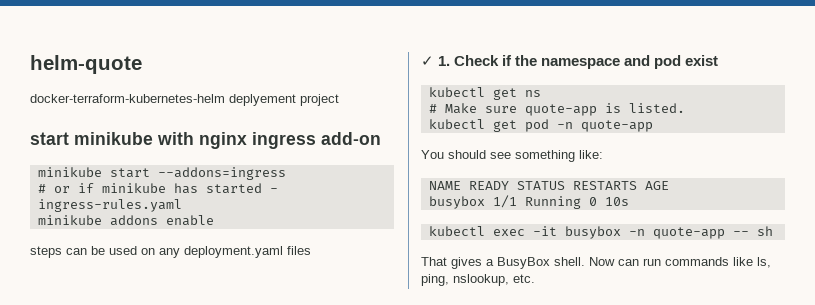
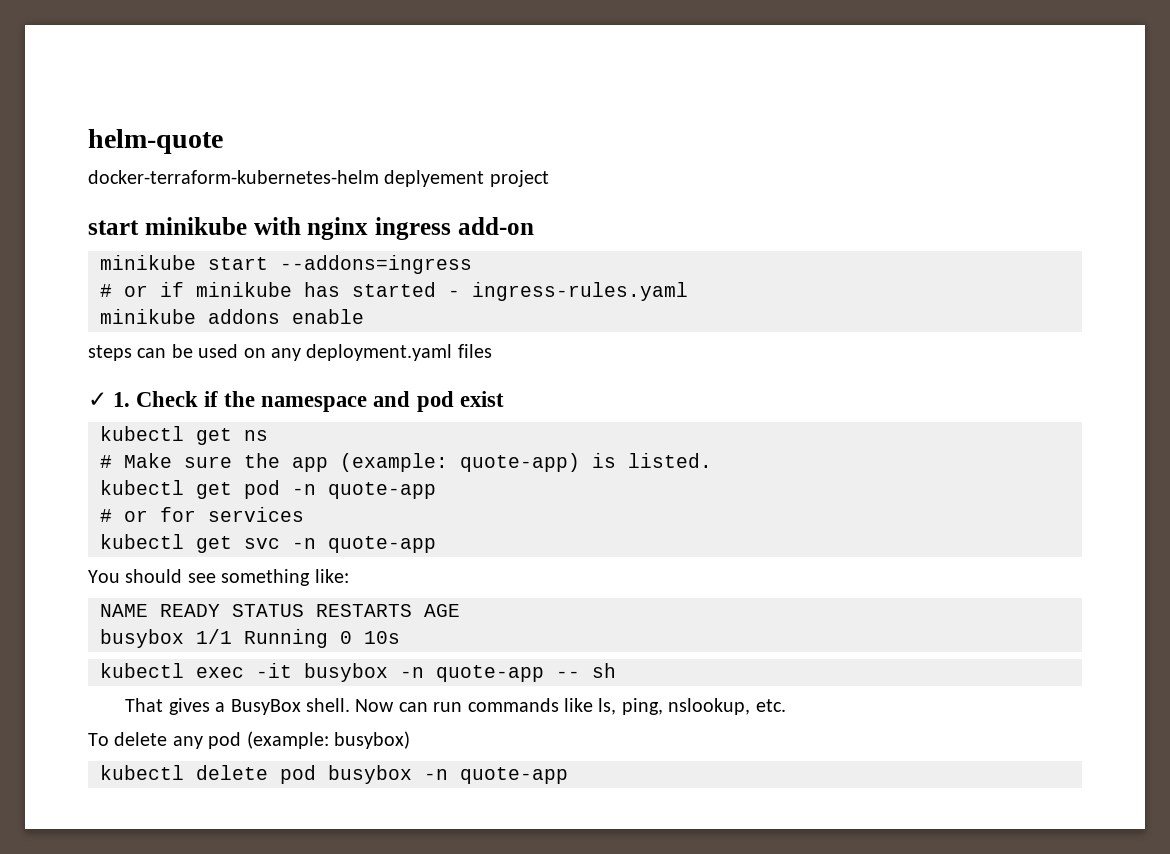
[524,104,597,116] quote-app -> [244,453,580,472] the app (example: quote-app)
(653, 126) none -> [100,507,304,522] [100,534,436,553] // # or for services // kubectl get svc -n quote-app
(535, 278) none -> [88,731,410,749] [100,765,568,784] // To delete any pod (example: busybox) // kubectl delete pod busybox -n quote-app

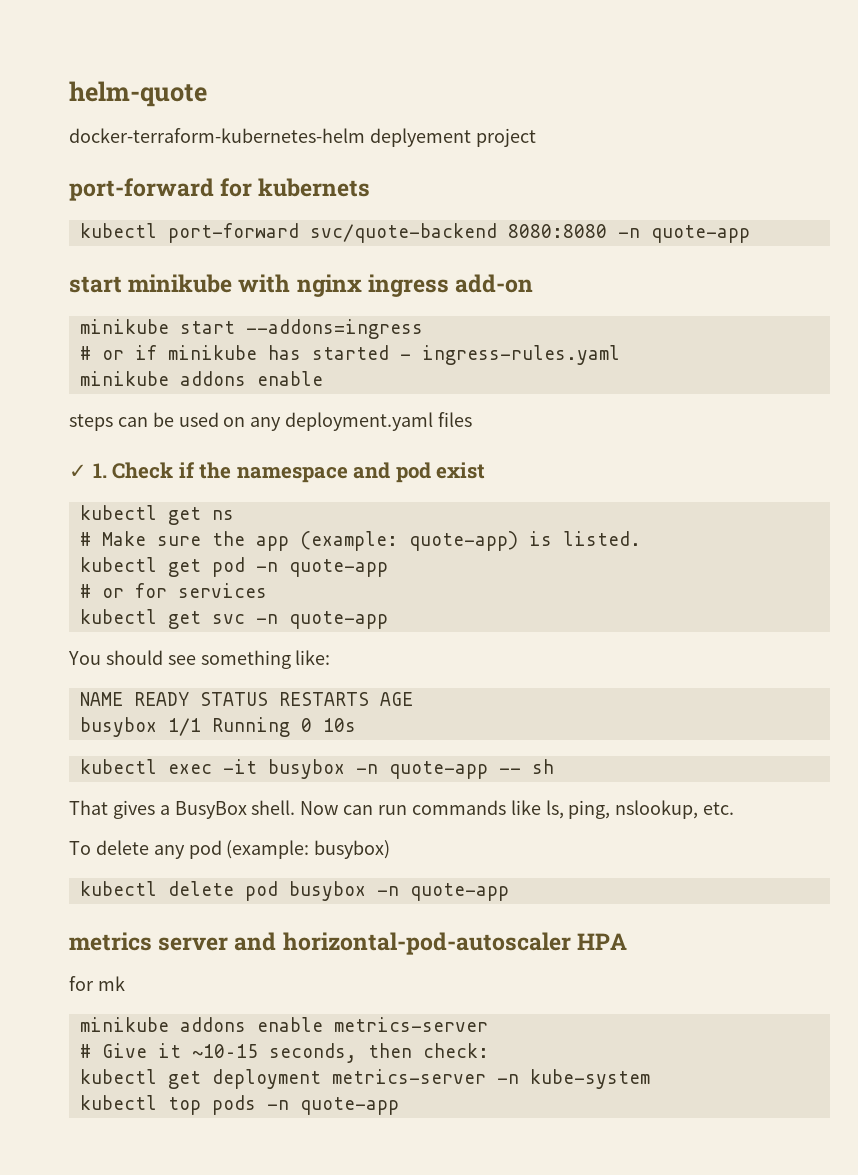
(549, 178) none -> [69,178,371,201] [79,223,750,243] // port-forward for kubernets // kubectl port-forward svc/quote-backend 8080:8080 -n quote-app
(568, 775) none -> [69,932,627,955] [69,976,125,991] [79,1017,488,1032] [79,1043,489,1063] [79,1069,650,1089] [79,1095,399,1115] // metrics server and horizontal-pod-autoscaler HPA // for mk // minikube addons enable metrics-server // # Give it ~10–15 seconds, then check: // kubectl get deployment metrics-server -n kube-system // kubectl top pods -n quote-app

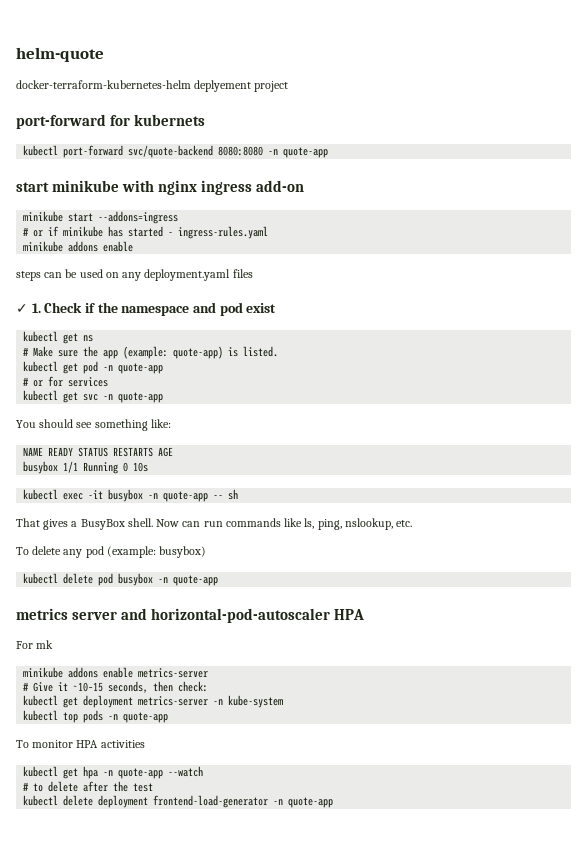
[69,976,94,991] for -> [16,641,33,649] For
(399, 1106) none -> [16,740,145,748] [23,766,204,779] [23,781,154,792] [23,795,334,808] // To monitor HPA activities // kubectl get hpa -n quote-app --watch // # to delete after the test // kubectl delete deployment frontend-load-generator -n quote-app

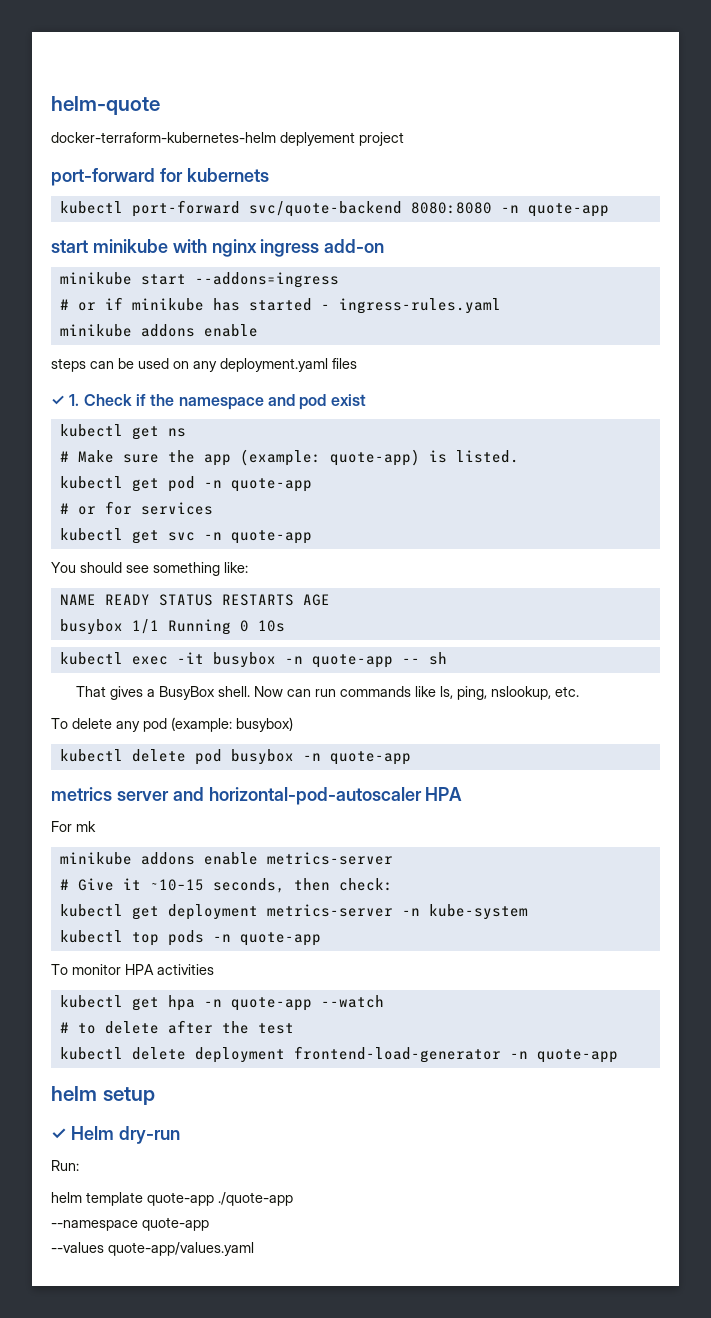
(334, 802) none -> [51,1086,155,1105] [51,1126,180,1144] [51,1160,79,1171] [51,1192,293,1206] [51,1217,209,1231] [51,1242,254,1256] // helm setup // ✓ Helm dry-run // Run: // helm template quote-app ./quote-app // --namespace quote-app // --values quote-app/values.yaml

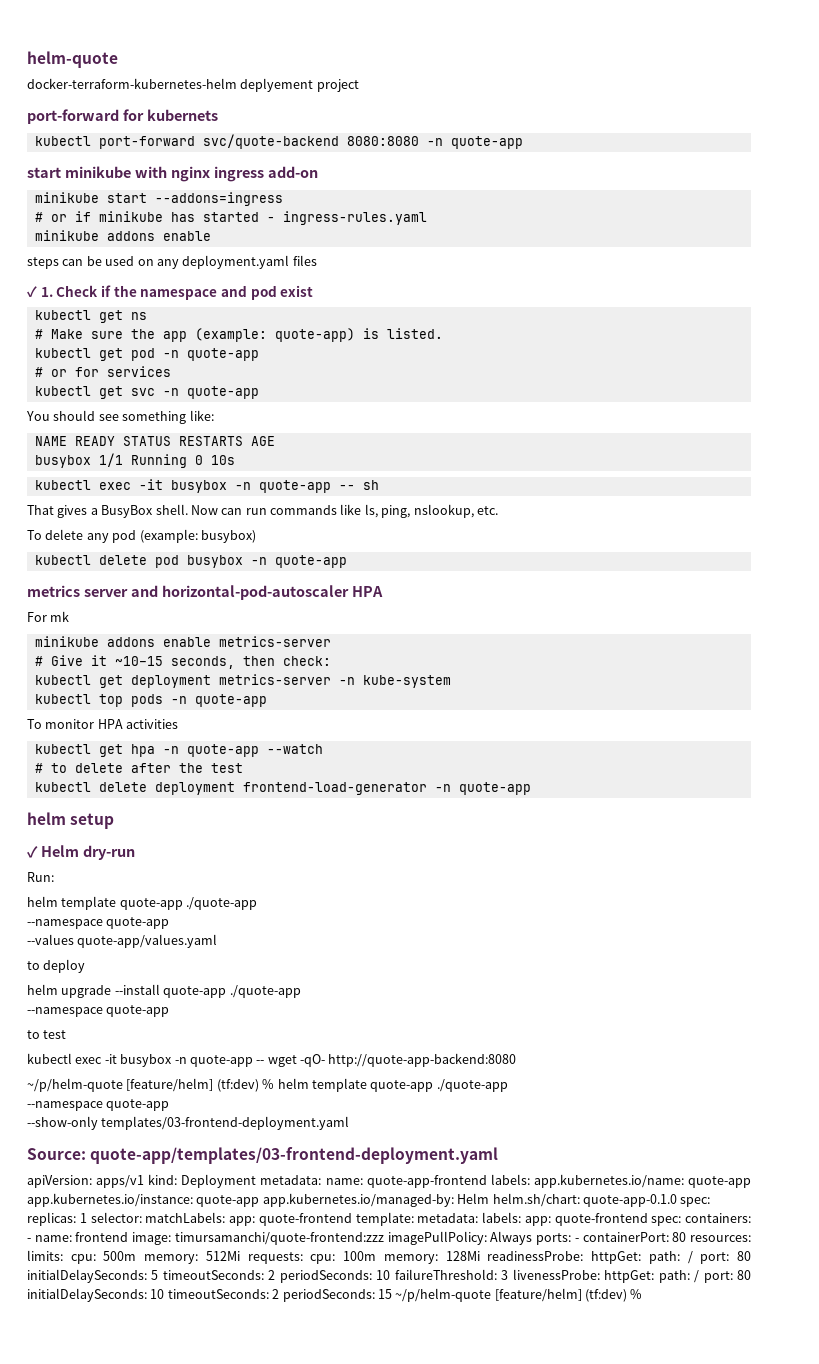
(254, 1249) none -> [27,959,86,973] [27,984,301,998] [27,1005,170,1017] [27,1030,67,1039] [27,1053,517,1067] [27,1078,508,1092] [27,1099,170,1111] [27,1116,350,1130] [27,1147,499,1164] [27,1174,751,1188] [27,1193,711,1207] [27,1212,751,1226] [27,1231,752,1245] [27,1250,752,1264] [27,1269,751,1283] [27,1288,643,1302] // to deploy // helm upgrade --install quote-app ./quote-app // --namespace quote-app // to test // kubectl exec -it busybox -n quote-app -- wget -qO- http://quote-app-backend:8080 // ~/p/helm-quote [feature/helm] (tf:dev) % helm template quote-app ./quote-app // --namespace quote-app // --show-only templates/03-frontend-deployment.yaml // Source: quote-app/templates/03-frontend-deployment.yaml // apiVersion: apps/v1 kind: Deployment metadata: name: quote-app-frontend labels: app.kubernetes.io/name: quote-app app.kubernetes.io/instance: quote-app app.kubernetes.io/managed-by: Helm helm.sh/chart: quote-app-0.1.0 spec: replicas: 1 selector: matchLabels: app: quote-frontend template: metadata: labels: app: quote-frontend spec: containers: - name: frontend image: timursamanchi/quote-frontend:zzz imagePullPolicy: Always ports: - containerPort: 80 resources: limits: cpu: 500m memory: 512Mi requests: cpu: 100m memory: 128Mi readinessProbe: httpGet: path: / port: 80 initialDelaySeconds: 5 timeoutSeconds: 2 periodSeconds: 10 failureThreshold: 3 livenessProbe: httpGet: path: / port: 80 initialDelaySeconds: 10 timeoutSeconds: 2 periodSeconds: 15 ~/p/helm-quote [feature/helm] (tf:dev) %

